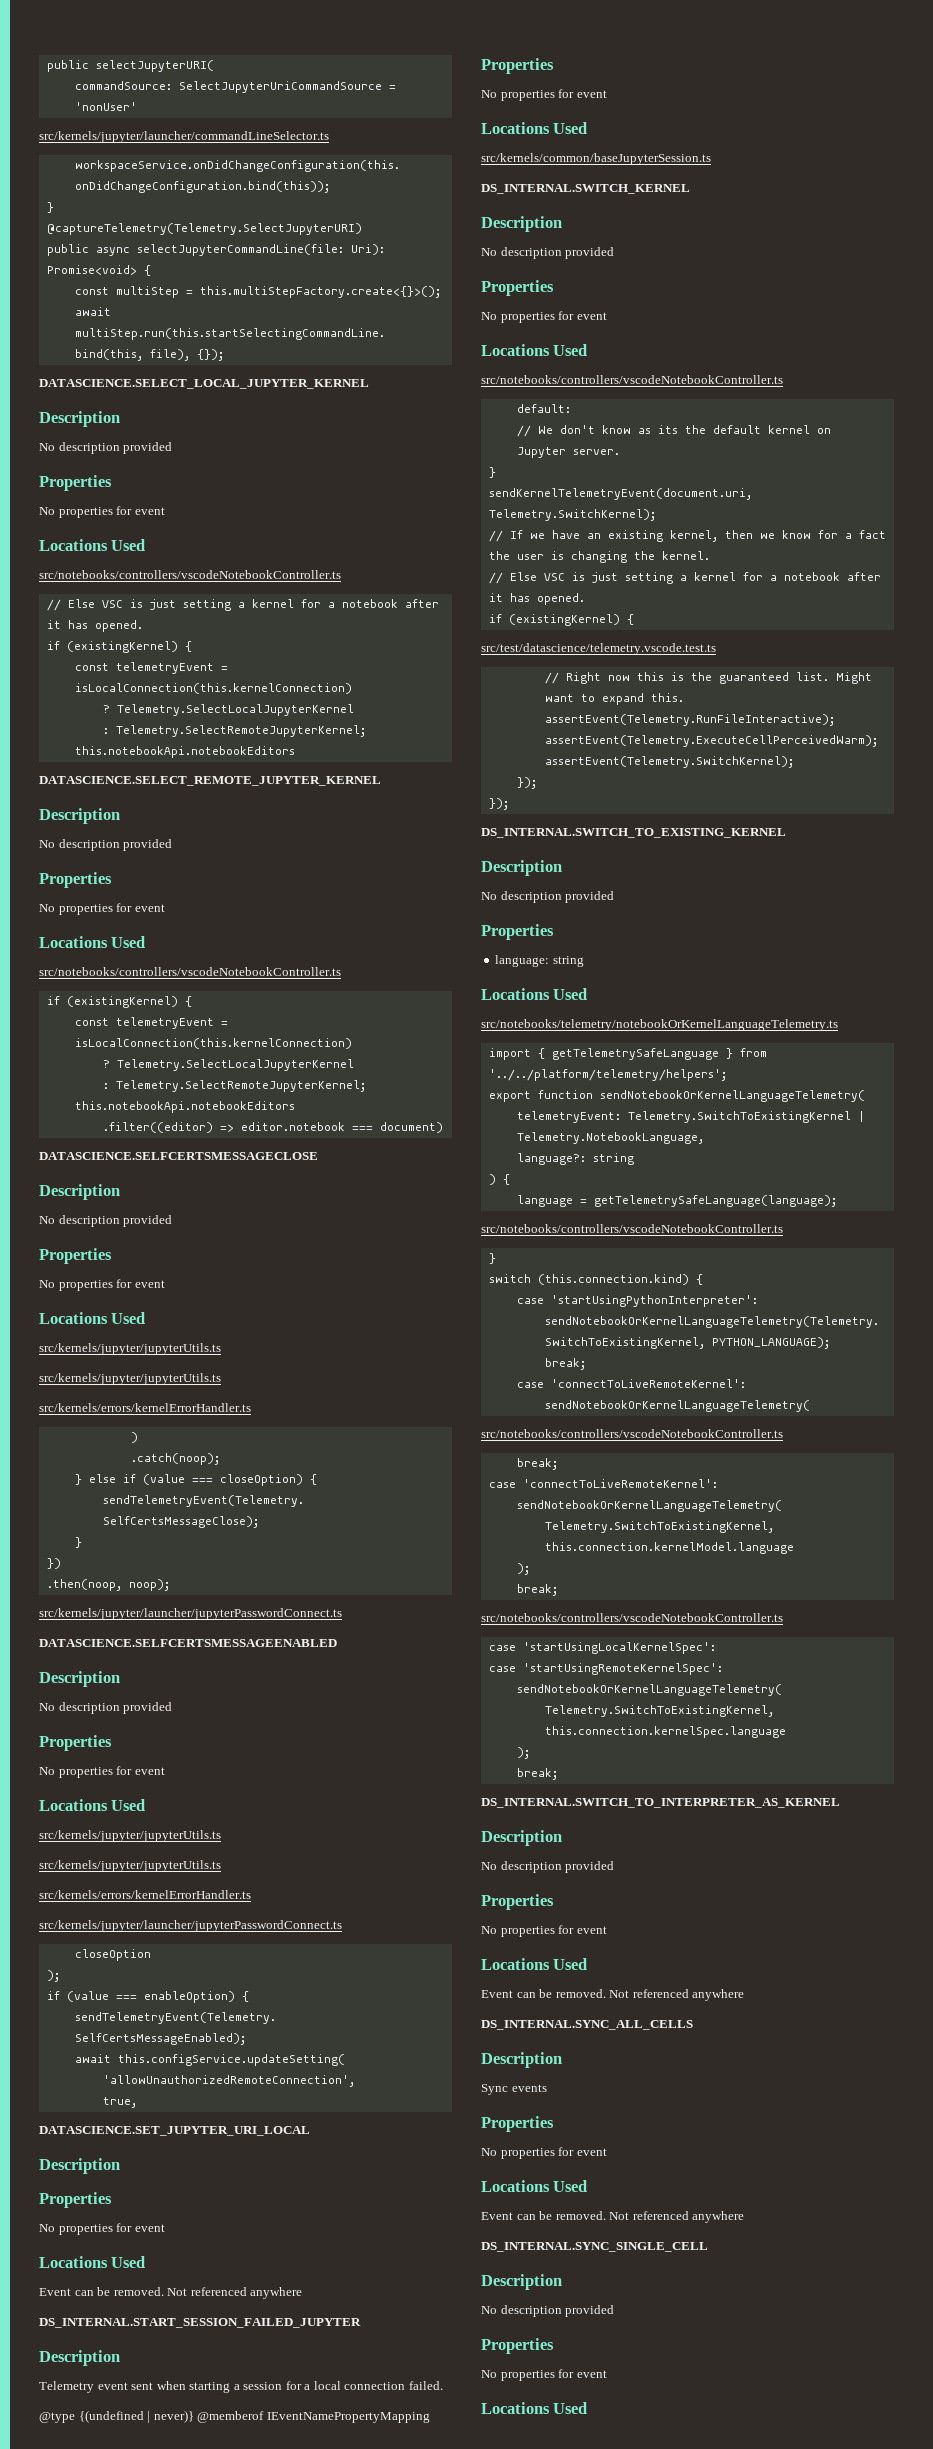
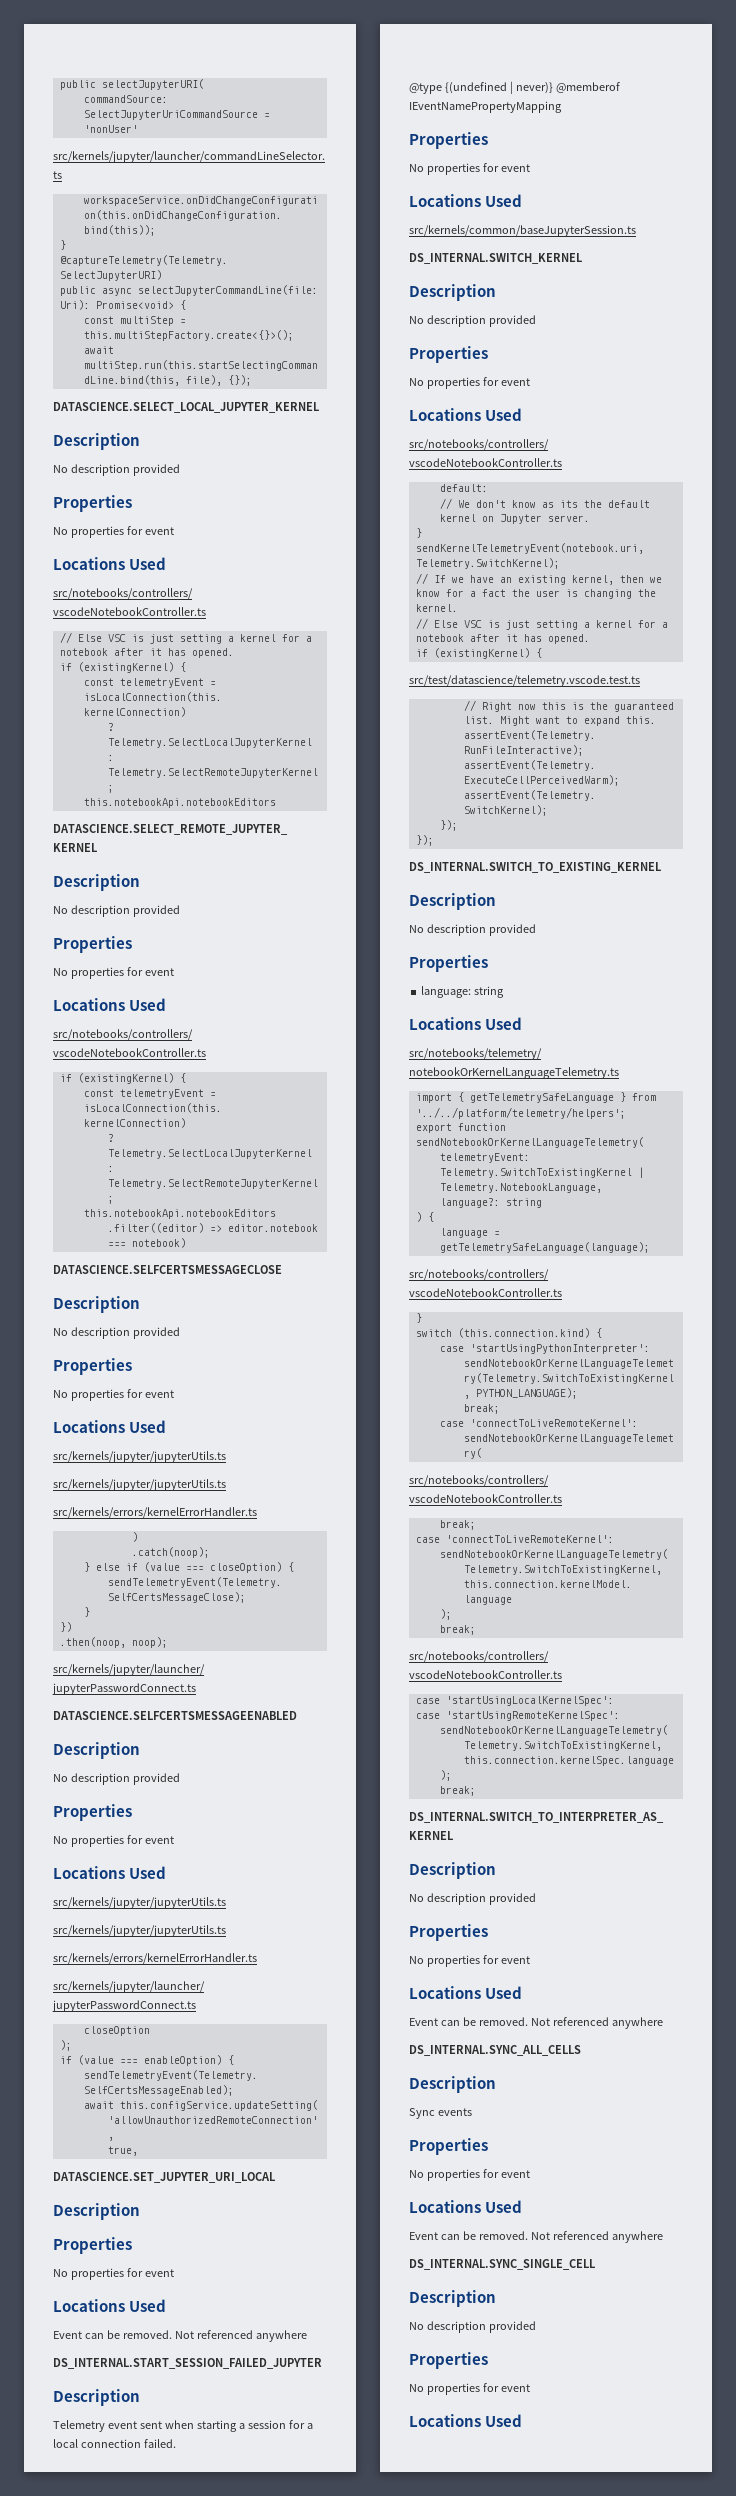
[379,1122,443,1133] document) -> [131,1238,186,1248] notebook)
[488,488,752,500] sendKernelTelemetryEvent(document.uri, -> [415,543,644,554] sendKernelTelemetryEvent(notebook.uri,

